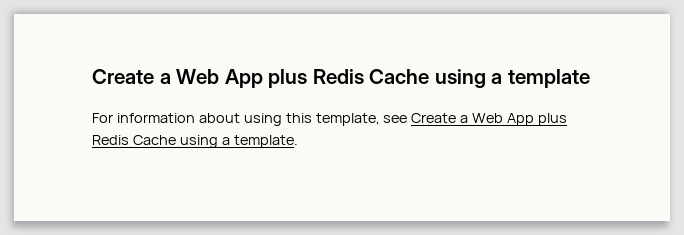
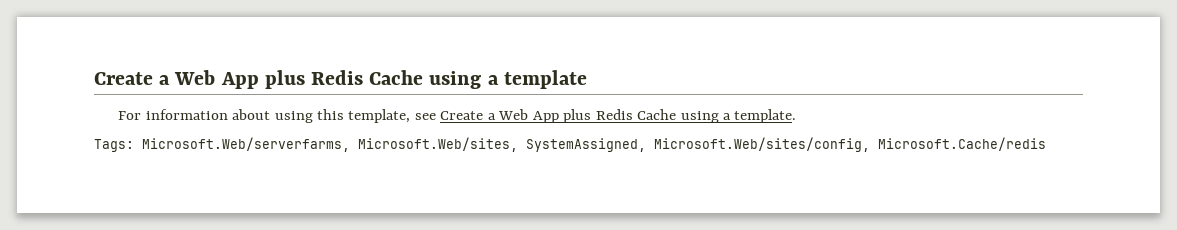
(298, 141) none -> [94,137,1046,152] // Tags: Microsoft.Web/serverfarms, Microsoft.Web/sites, SystemAssigned, Microsoft.Web/sites/config, Microsoft.Cache/redis

